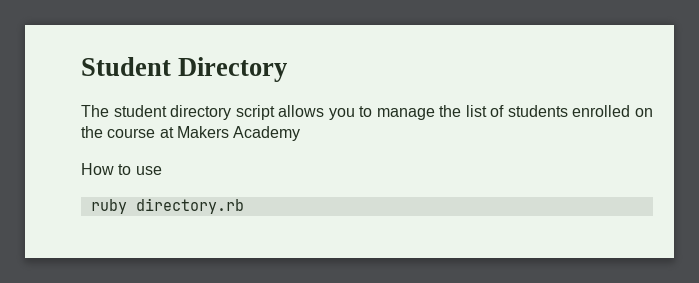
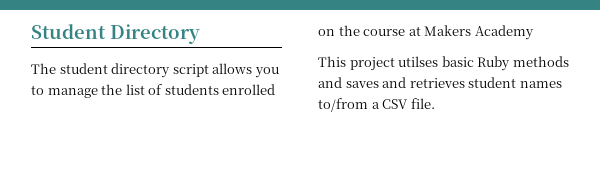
[81,163,162,175] [90,198,244,214] How to use // ruby directory.rb -> [318,56,569,71] [318,77,562,88] [318,98,435,112] This project utilses basic Ruby methods and saves and retrieves student names to/from a CSV file.

